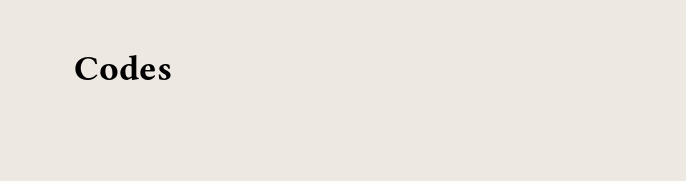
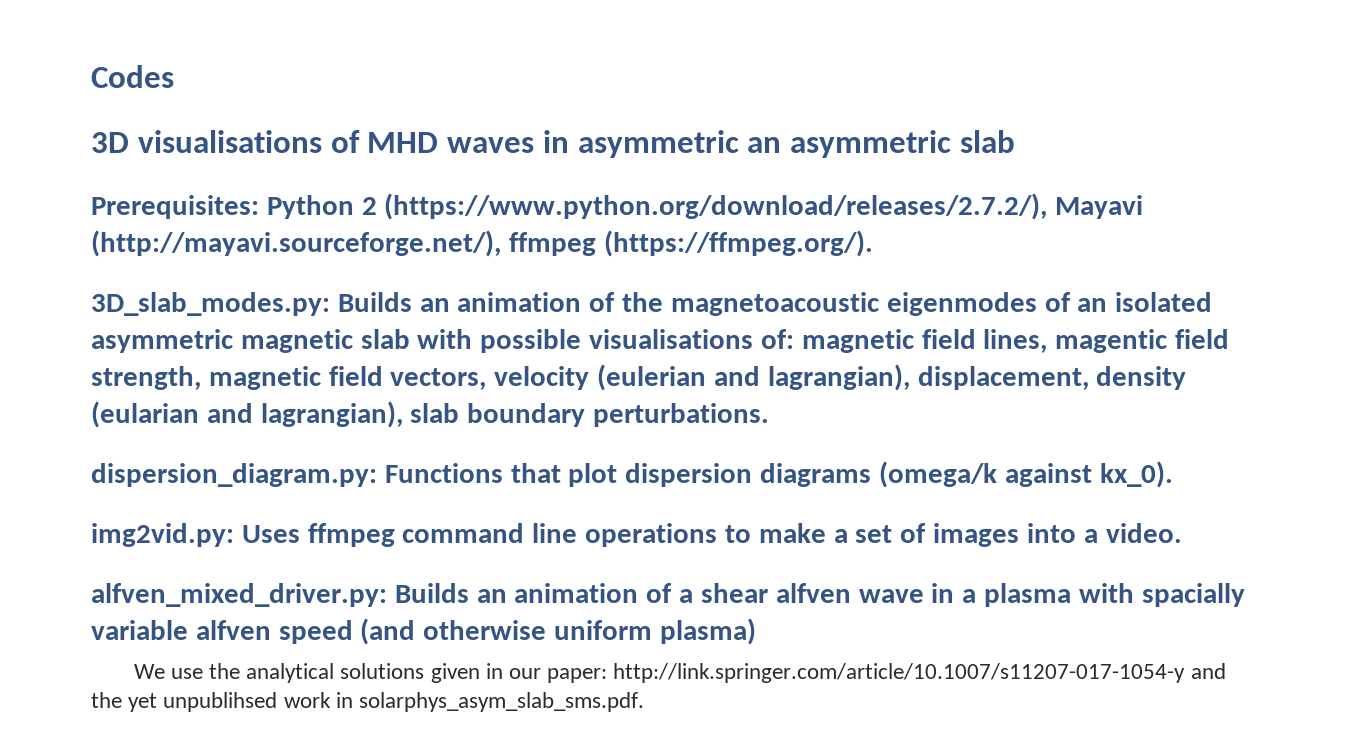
(172, 67) none -> [91,130,1015,158] [91,193,1144,220] [91,230,873,257] [91,292,1213,316] [91,329,1230,353] [91,364,1187,391] [91,401,770,428] [91,461,1173,488] [91,523,1182,547] [91,583,1245,607] [91,618,756,645] [133,663,1226,683] [91,692,645,712] // 3D visualisations of MHD waves in asymmetric an asymmetric slab // Prerequisites: Python 2 (https://www.python.org/download/releases/2.7.2/), Mayavi (http://mayavi.sourceforge.net/), ffmpeg (https://ffmpeg.org/). // 3D_slab_modes.py: Builds an animation of the magnetoacoustic eigenmodes of an isolated asymmetric magnetic slab with possible visualisations of: magnetic field lines, magentic field strength, magnetic field vectors, velocity (eulerian and lagrangian), displacement, density (eularian and lagrangian), slab boundary perturbations. // dispersion_diagram.py: Functions that plot dispersion diagrams (omega/k against kx_0). // img2vid.py: Uses ffmpeg command line operations to make a set of images into a video. // alfven_mixed_driver.py: Builds an animation of a shear alfven wave in a plasma with spacially variable alfven speed (and otherwise uniform plasma) // We use the analytical solutions given in our paper: http://link.springer.com/article/10.1007/s11207-017-1054-y and the yet unpublihsed work in solarphys_asym_slab_sms.pdf.

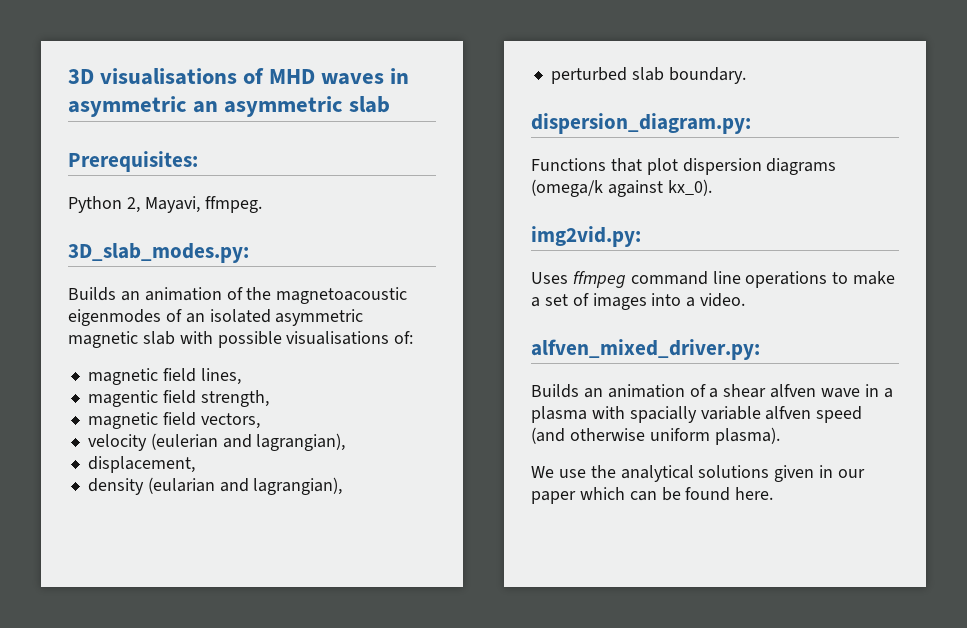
[91,65,174,88] Codes // -> (68, 76) none
[266,193,1144,220] [91,230,873,257] Python 2 (https://www.python.org/download/releases/2.7.2/), Mayavi (http://mayavi.sourceforge.net/), ffmpeg (https://ffmpeg.org/). -> [68,196,262,213] // Python 2, Mayavi, ffmpeg.
(330, 304) none -> (249, 253) //
(794, 339) none -> (414, 337) //
(1048, 341) none -> (241, 376) //
(201, 378) none -> (269, 398) //
(487, 379) none -> (260, 421) //
(910, 377) none -> (346, 442) //
(1089, 378) none -> (195, 464) //
[410,403,770,427] slab boundary perturbations. -> [550,67,746,84] // perturbed slab boundary.
(377, 475) none -> (751, 123) //
(234, 535) none -> (641, 236) //
(387, 595) none -> (760, 349) //
[659,618,756,645] plasma) -> [714,427,780,445] plasma).
[547,663,1226,683] [91,692,645,712] paper: http://link.springer.com/article/10.1007/s11207-017-1054-y and the yet unpublihsed work in solarphys_asym_slab_sms.pdf. -> [531,487,774,504] paper which can be found here.

